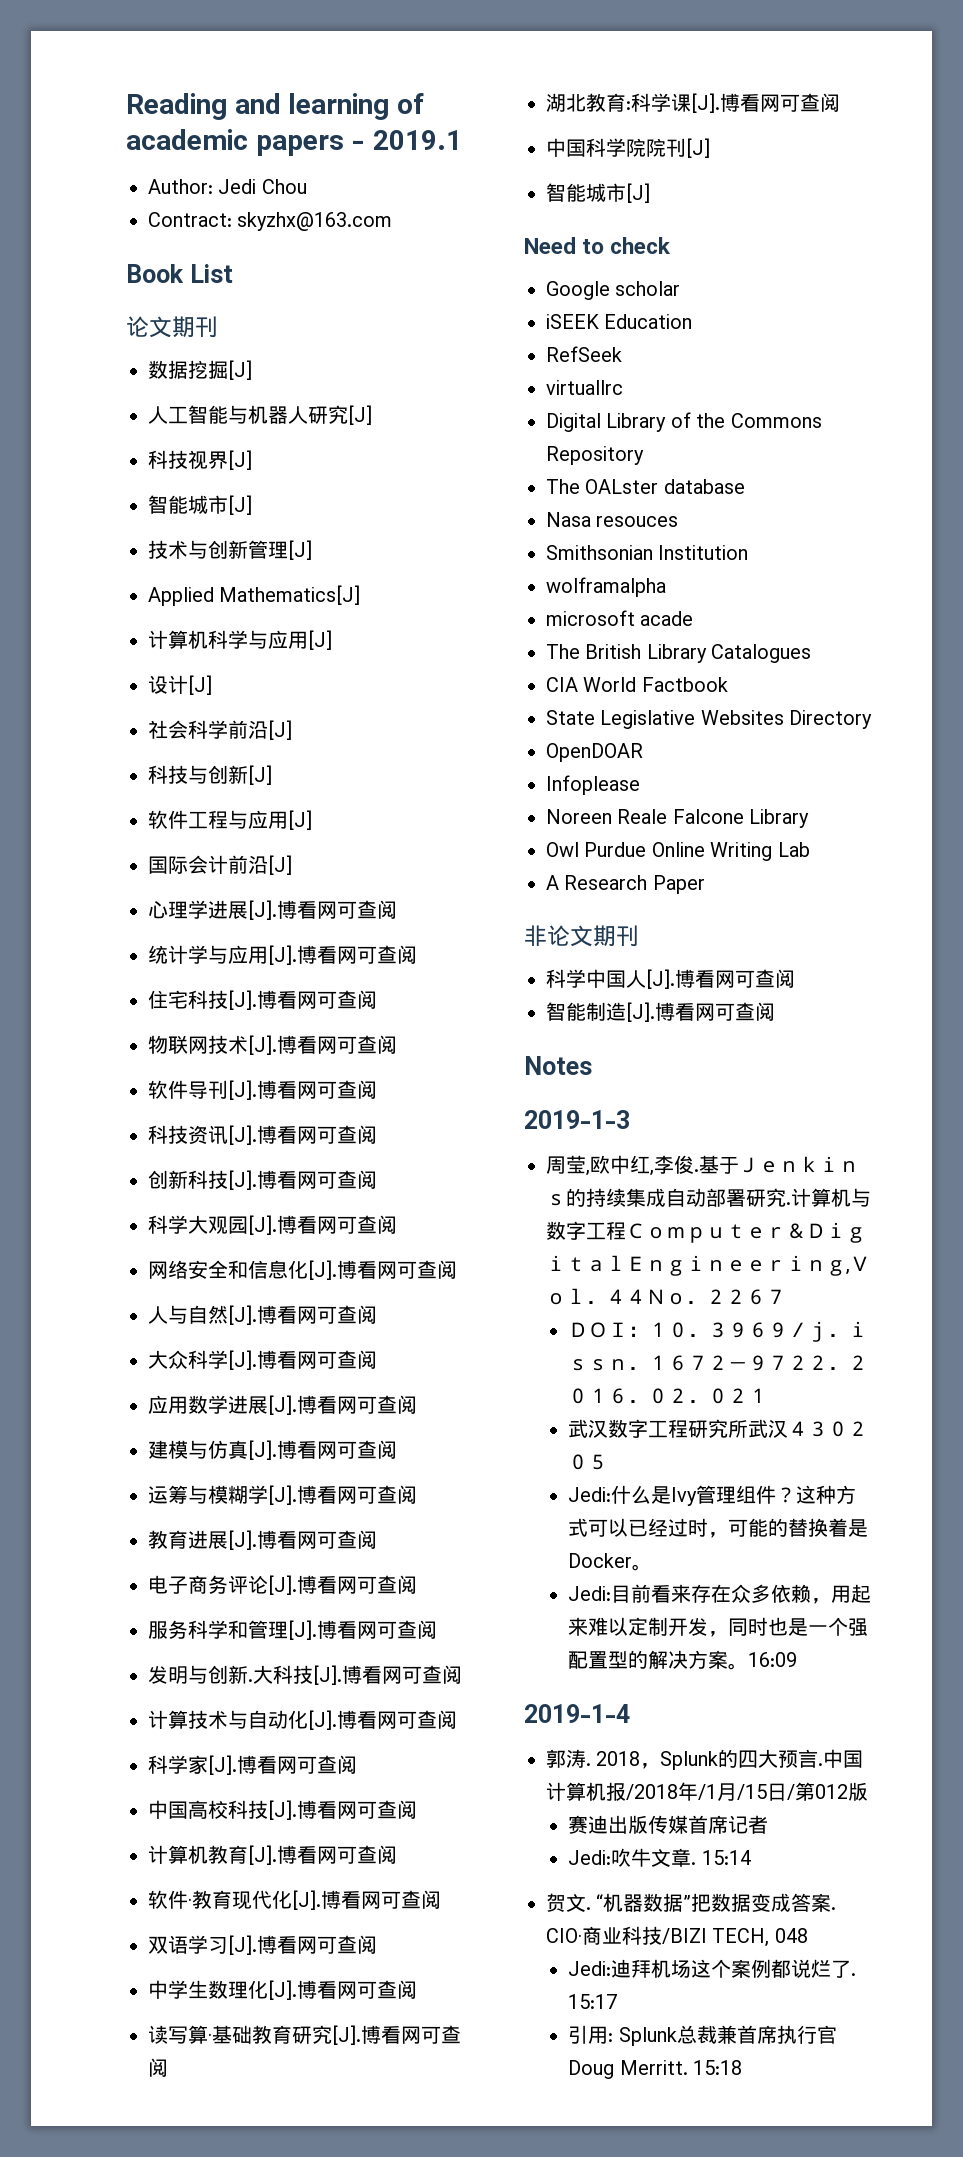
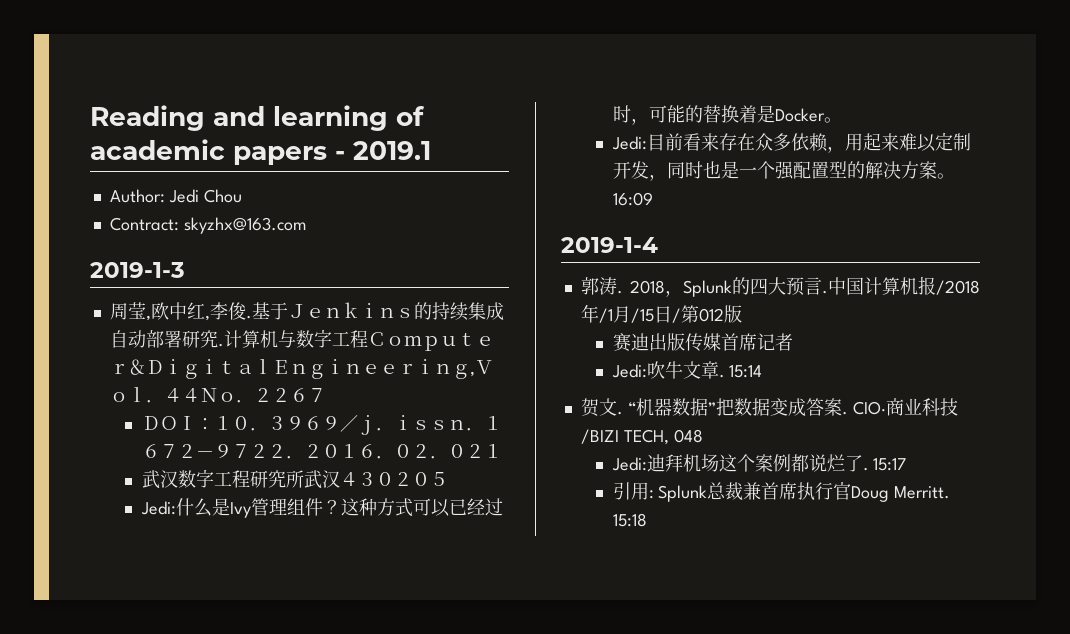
[126,264,233,283] [126,316,218,338] [148,360,252,380] [148,405,372,425] [148,450,252,470] [148,495,252,515] [148,540,312,560] [148,585,361,606] [148,630,332,650] [148,675,212,695] [148,720,292,740] [148,765,272,785] [148,810,312,830] [148,855,292,875] [148,900,397,920] [148,945,417,965] [148,990,377,1010] [148,1035,397,1055] [148,1080,377,1100] [148,1125,377,1145] [148,1170,377,1190] [148,1215,397,1235] [148,1260,457,1280] [148,1305,377,1325] [148,1350,377,1370] [148,1395,417,1415] [148,1440,397,1460] [148,1485,417,1505] [148,1530,377,1550] [148,1575,417,1595] [148,1620,437,1640] [148,1665,462,1685] [148,1710,457,1730] [148,1755,357,1775] [148,1800,417,1820] [148,1845,397,1865] [148,1890,441,1910] [148,1935,377,1955] [148,1980,417,2000] [148,2025,461,2045] [148,2058,168,2077] [546,93,840,113] [546,138,710,158] [546,183,650,203] [524,237,672,254] [546,281,681,300] [546,314,693,329] [546,346,622,362] [546,380,623,395] [546,412,822,432] [546,446,644,465] [546,479,745,494] [546,512,679,527] [546,545,749,560] [546,577,666,597] [546,610,694,626] [546,644,812,663] [546,677,728,692] [546,710,873,729] [546,743,643,762] [546,775,640,795] [546,809,810,828] [546,842,810,861] [546,875,705,894] [524,925,639,947] [546,969,795,989] [546,1002,775,1022] [524,1056,592,1075] // Book List // 论文期刊 // 数据挖掘[J] // 人工智能与机器人研究[J] // 科技视界[J] // 智能城市[J] // 技术与创新管理[J] // Applied Mathematics[J] // 计算机科学与应用[J] // 设计[J] // 社会科学前沿[J] // 科技与创新[J] // 软件工程与应用[J] // 国际会计前沿[J] // 心理学进展[J].博看网可查阅 // 统计学与应用[J].博看网可查阅 // 住宅科技[J].博看网可查阅 // 物联网技术[J].博看网可查阅 // 软件导刊[J].博看网可查阅 // 科技资讯[J].博看网可查阅 // 创新科技[J].博看网可查阅 // 科学大观园[J].博看网可查阅 // 网络安全和信息化[J].博看网可查阅 // 人与自然[J].博看网可查阅 // 大众科学[J].博看网可查阅 // 应用数学进展[J].博看网可查阅 // 建模与仿真[J].博看网可查阅 // 运筹与模糊学[J].博看网可查阅 // 教育进展[J].博看网可查阅 // 电子商务评论[J].博看网可查阅 // 服务科学和管理[J].博看网可查阅 // 发明与创新.大科技[J].博看网可查阅 // 计算技术与自动化[J].博看网可查阅 // 科学家[J].博看网可查阅 // 中国高校科技[J].博看网可查阅 // 计算机教育[J].博看网可查阅 // 软件·教育现代化[J].博看网可查阅 // 双语学习[J].博看网可查阅 // 中学生数理化[J].博看网可查阅 // 读写算·基础教育研究[J].博看网可查阅 // 湖北教育:科学课[J].博看网可查阅 // 中国科学院院刊[J] // 智能城市[J] // Need to check // Google scholar // iSEEK Education // RefSeek // virtuallrc // Digital Library of the Commons Repository // The OALster database // Nasa resouces // Smithsonian Institution // wolframalpha // microsoft acade // The British Library Catalogues // CIA World Factbook // State Legislative Websites Directory // OpenDOAR // Infoplease // Noreen Reale Falcone Library // Owl Purdue Online Writing Lab // A Research Paper // 非论文期刊 // 科学中国人[J].博看网可查阅 // 智能制造[J].博看网可查阅 // Notes -> (307, 225) none

